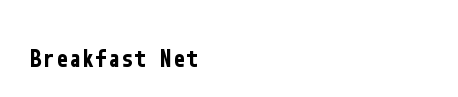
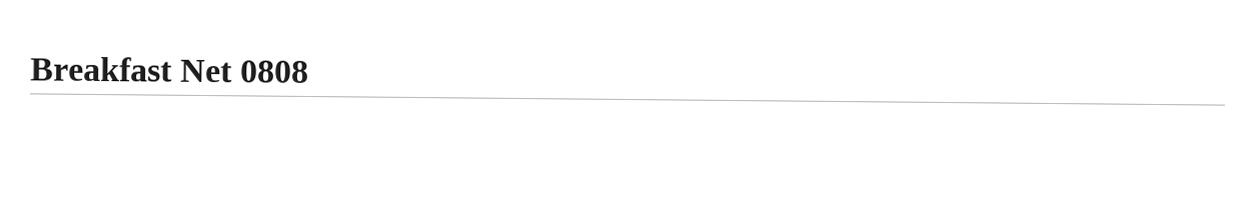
(198, 58) none -> [240,60,310,83] 0808

